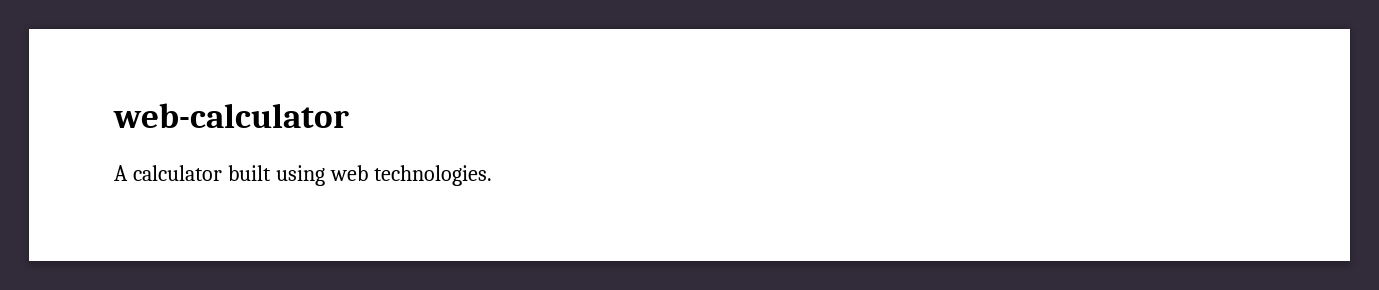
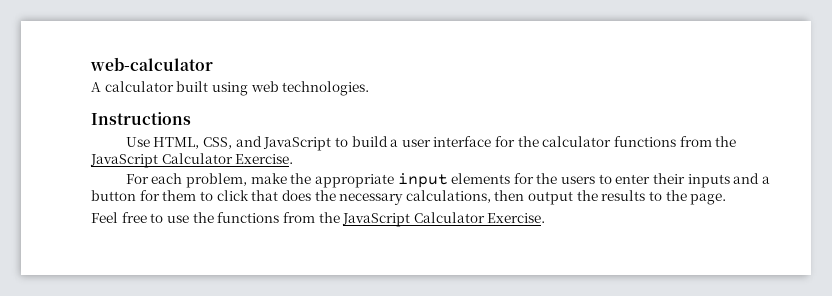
(492, 175) none -> [91,112,191,125] [125,136,737,151] [90,153,294,168] [125,173,770,188] [91,190,727,205] [91,212,546,227] // Instructions // Use HTML, CSS, and JavaScript to build a user interface for the calculator functions from the JavaScript Calculator Exercise. // For each problem, make the appropriate input elements for the users to enter their inputs and a button for them to click that does the necessary calculations, then output the results to the page. // Feel free to use the functions from the JavaScript Calculator Exercise.

